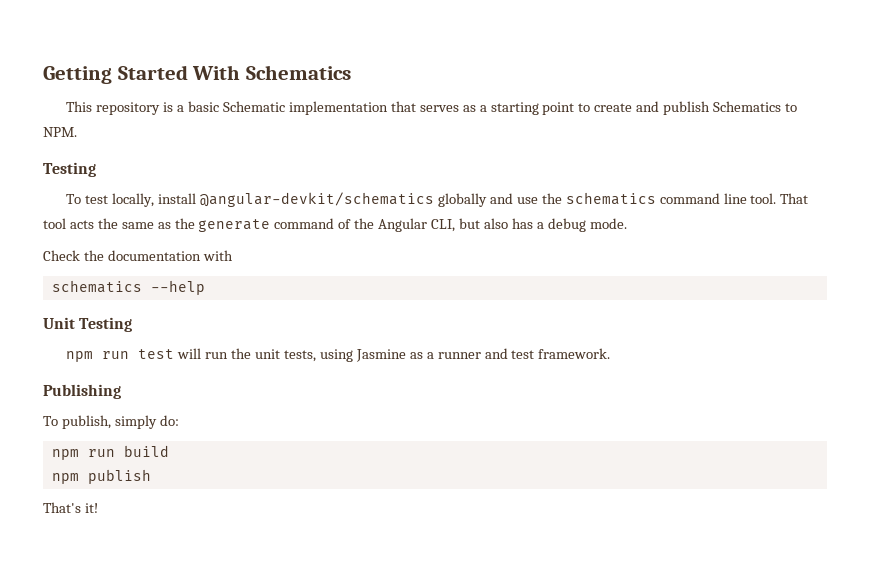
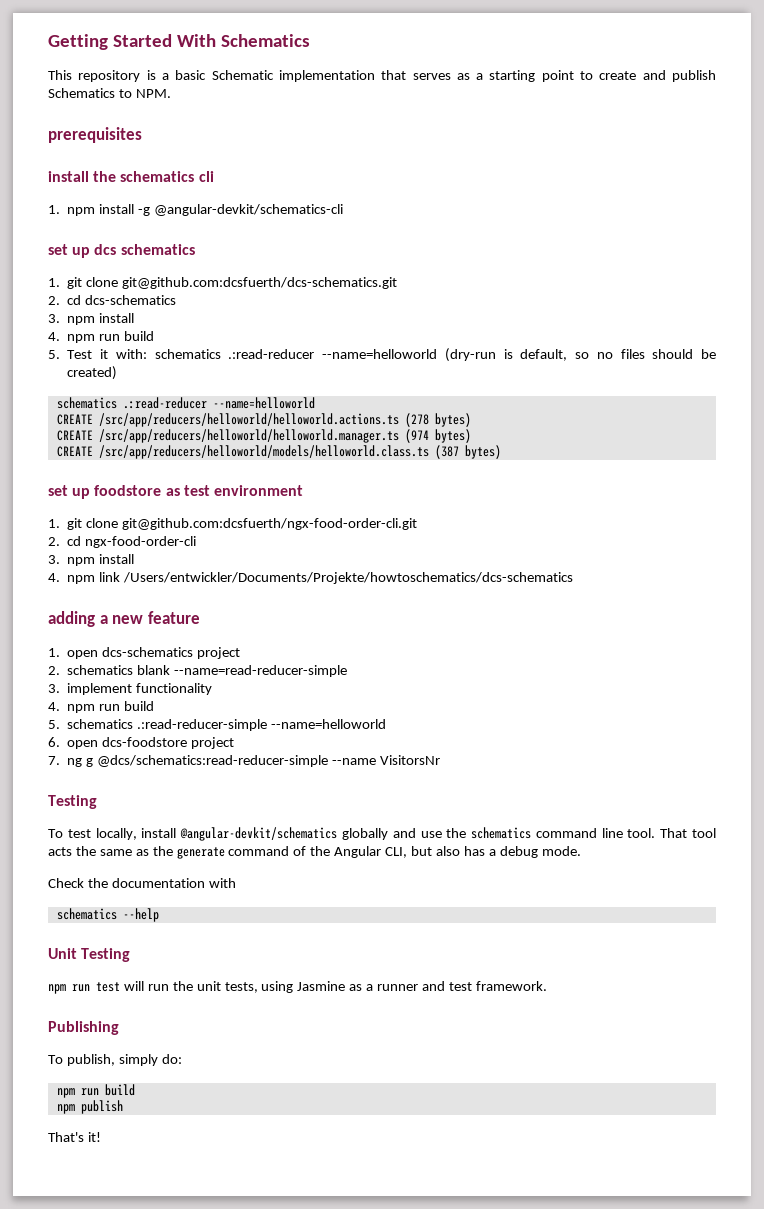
(77, 132) none -> [48,127,142,143] [48,171,214,182] [48,204,343,216] [48,244,195,258] [48,277,398,289] [48,295,177,305] [48,313,135,325] [48,331,155,343] [48,348,716,362] [67,366,118,380] [56,397,315,409] [56,413,471,427] [56,429,471,443] [56,445,501,459] [48,485,303,499] [48,518,418,530] [48,536,197,548] [48,554,135,566] [48,572,574,584] [48,611,200,627] [48,647,241,659] [48,665,348,677] [48,683,213,695] [48,701,155,713] [48,719,387,731] [48,737,235,749] [48,755,440,767] // prerequisites // install the schematics cli // 1. npm install -g @angular-devkit/schematics-cli // set up dcs schematics // 1. git clone git@github.com:dcsfuerth/dcs-schematics.git // 2. cd dcs-schematics // 3. npm install // 4. npm run build // 5. Test it with: schematics .:read-reducer --name=helloworld (dry-run is default, so no files should be created) // schematics .:read-reducer --name=helloworld // CREATE /src/app/reducers/helloworld/helloworld.actions.ts (278 bytes) // CREATE /src/app/reducers/helloworld/helloworld.manager.ts (974 bytes) // CREATE /src/app/reducers/helloworld/models/helloworld.class.ts (387 bytes) // set up foodstore as test environment // 1. git clone git@github.com:dcsfuerth/ngx-food-order-cli.git // 2. cd ngx-food-order-cli // 3. npm install // 4. npm link /Users/entwickler/Documents/Projekte/howtoschematics/dcs-schematics // adding a new feature // 1. open dcs-schematics project // 2. schematics blank --name=read-reducer-simple // 3. implement functionality // 4. npm run build // 5. schematics .:read-reducer-simple --name=helloworld // 6. open dcs-foodstore project // 7. ng g @dcs/schematics:read-reducer-simple --name VisitorsNr

